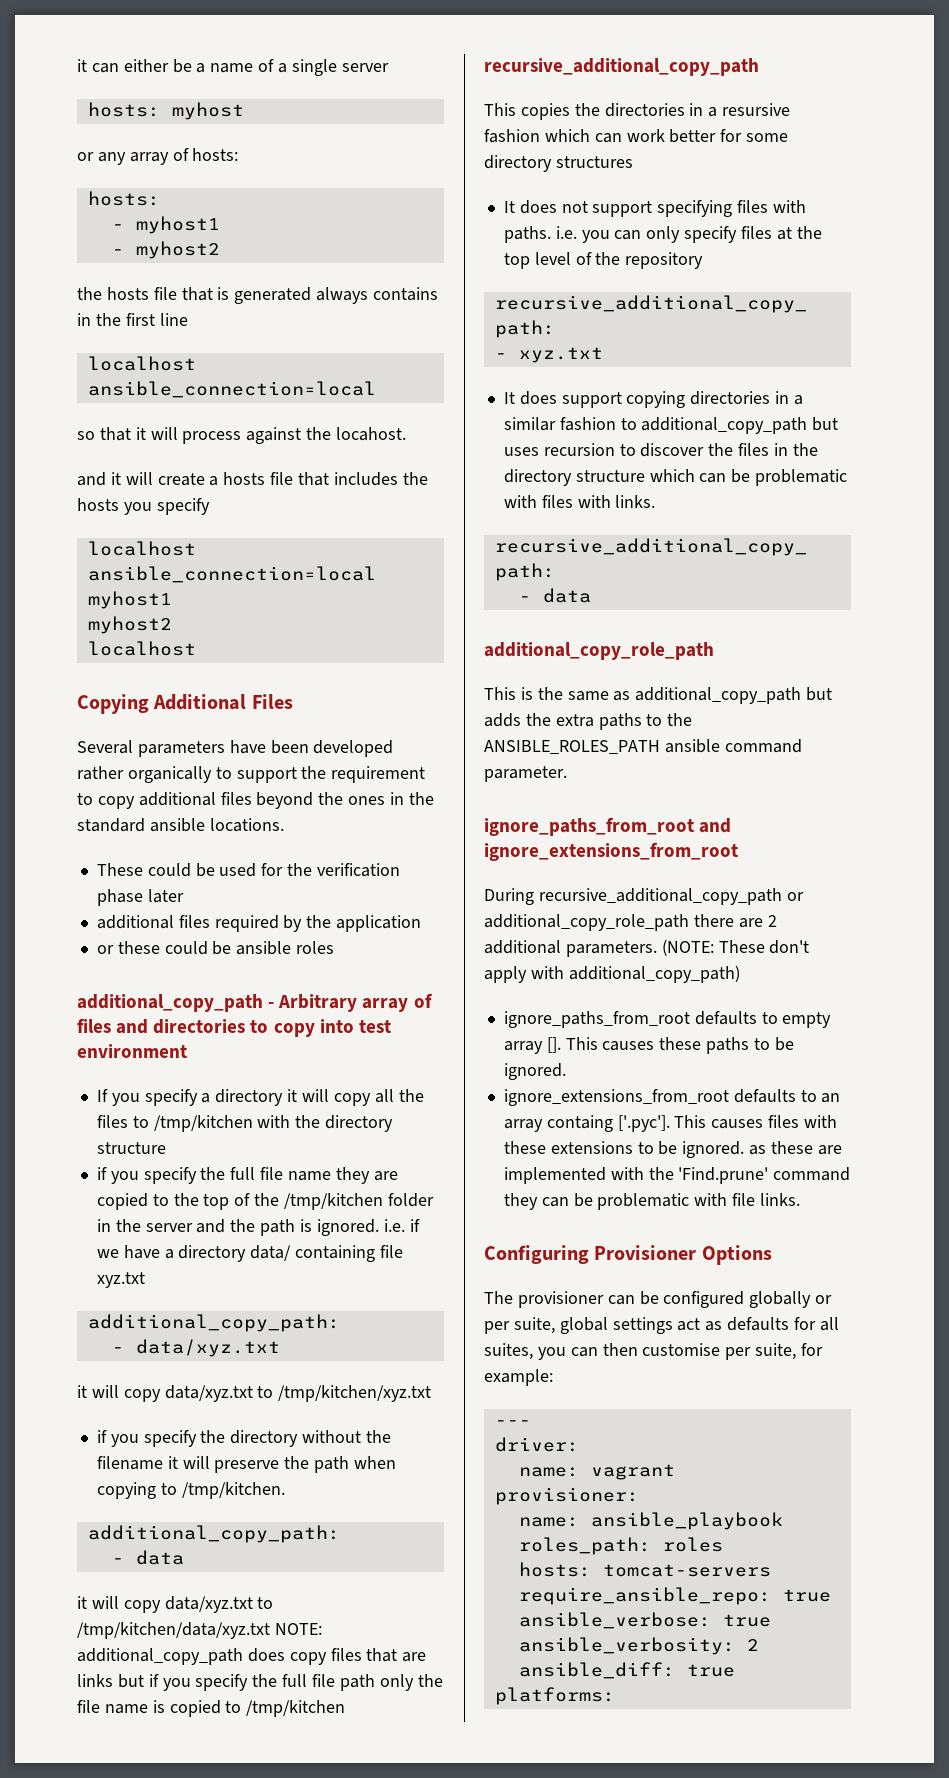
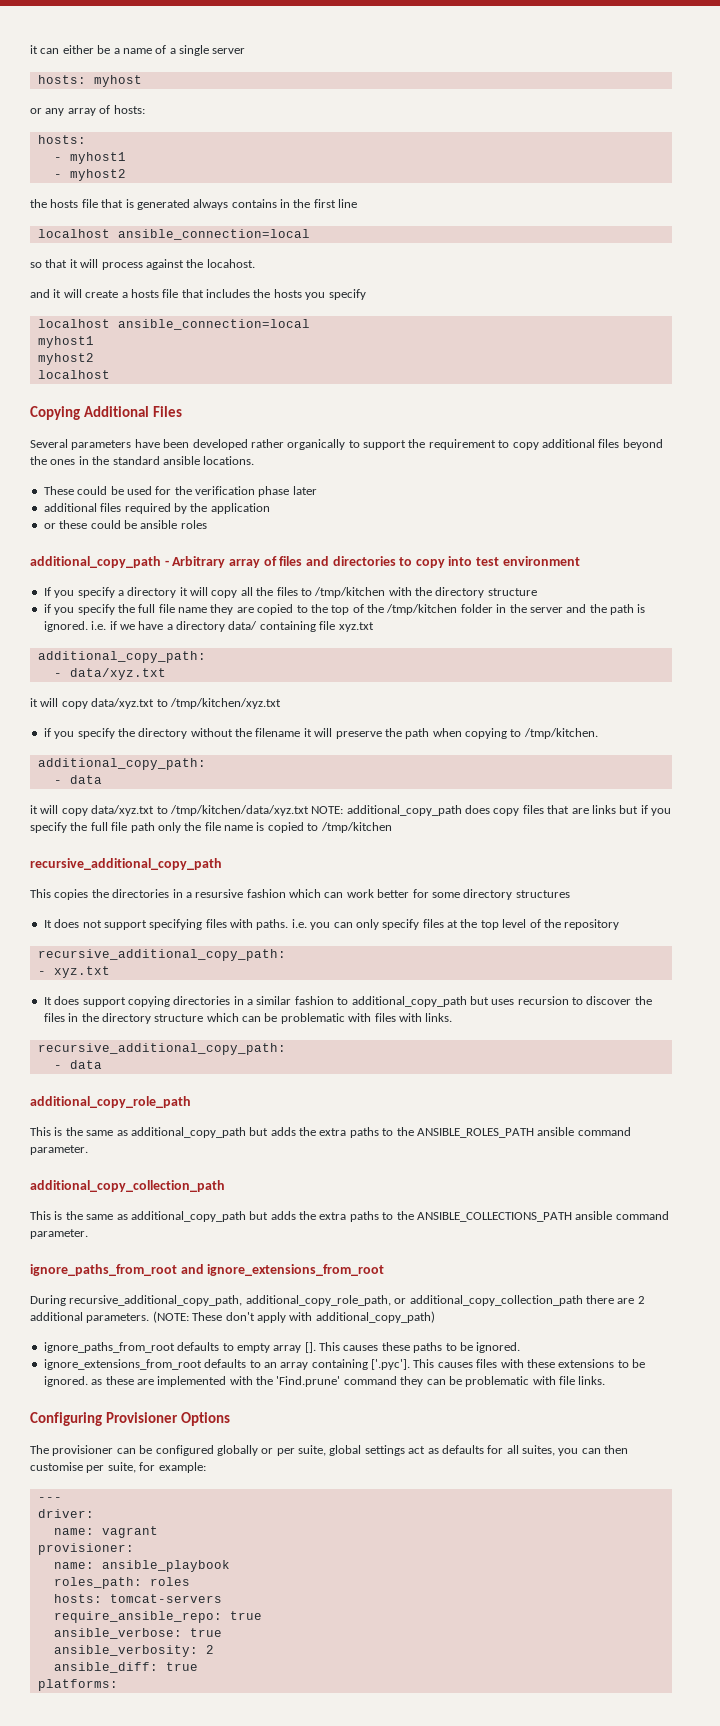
(567, 774) none -> [30,1180,225,1192] [30,1211,669,1222] [30,1229,88,1239] // additional_copy_collection_path // This is the same as additional_copy_path but adds the extra paths to the ANSIBLE_COLLECTIONS_PATH ansible command parameter.
[538,888,804,905] [484,914,689,931] recursive_additional_copy_path or additional_copy_role_path -> [69,1295,583,1306] recursive_additional_copy_path, additional_copy_role_path, or additional_copy_collection_path
[546,1115,613,1132] containg -> [311,1359,368,1370] containing

